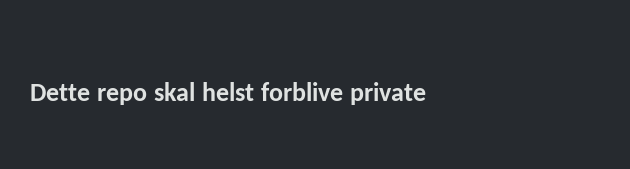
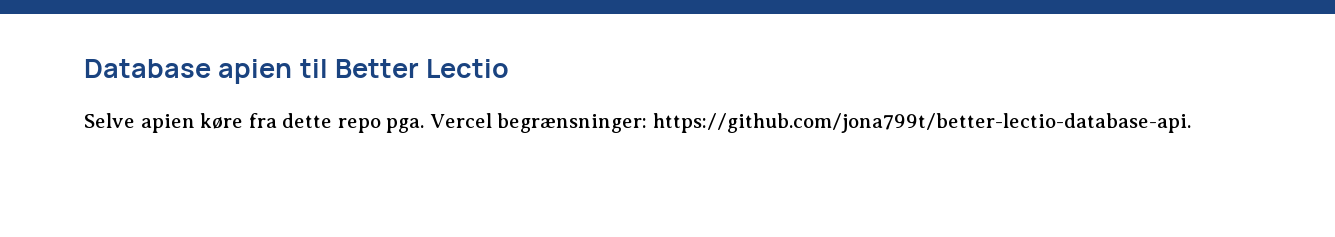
[30,82,427,105] Dette repo skal helst forblive private -> [84,59,510,84] [84,113,1191,133] Database apien til Better Lectio // Selve apien køre fra dette repo pga. Vercel begrænsninger: https://github.com/jona799t/better-lectio-database-api.

